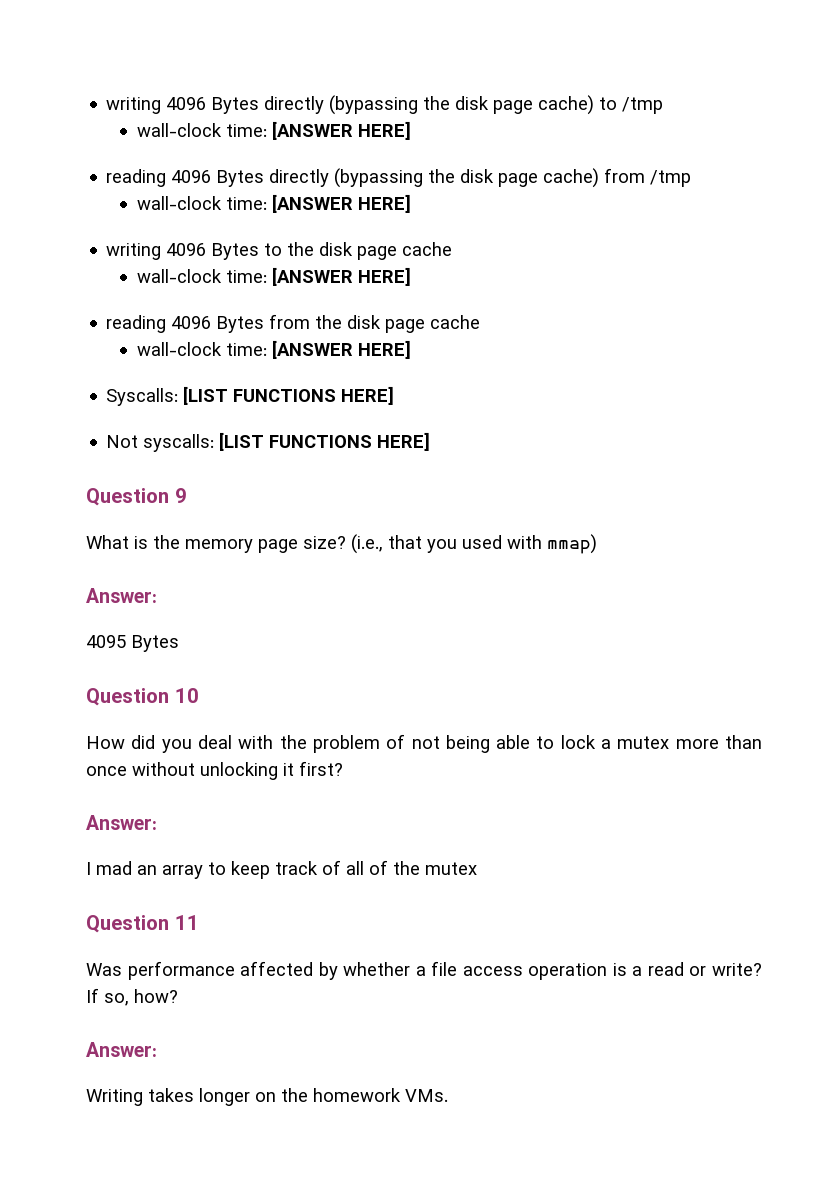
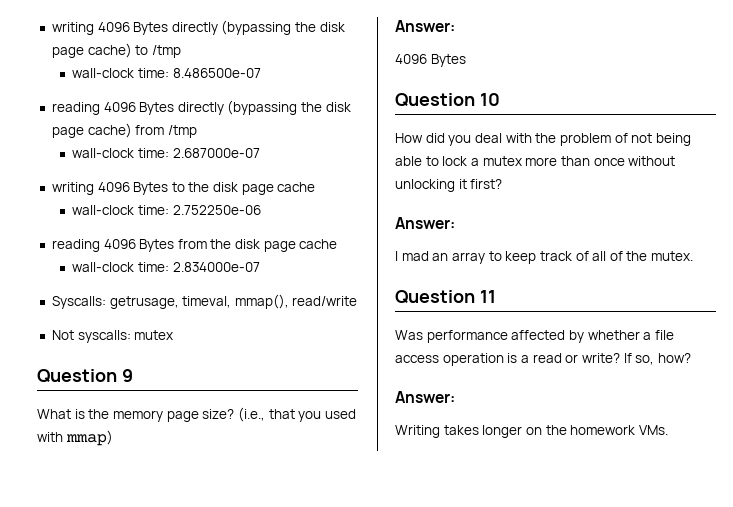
[271,121,411,140] [ANSWER HERE] -> [172,68,261,78] 8.486500e-07
[271,194,411,213] [ANSWER HERE] -> [172,148,260,158] 2.687000e-07
[271,267,411,286] [ANSWER HERE] -> [172,205,261,215] 2.752250e-06
[271,340,411,359] [ANSWER HERE] -> [172,262,260,272] 2.834000e-07
[183,386,395,405] [LIST FUNCTIONS HERE] -> [109,294,358,309] getrusage, timeval, mmap(), read/write
[219,432,431,451] [LIST FUNCTIONS HERE] -> [134,330,174,340] mutex
[86,635,126,648] 4095 -> [395,54,427,64] 4096
[425,862,477,875] mutex -> [651,251,694,261] mutex.

